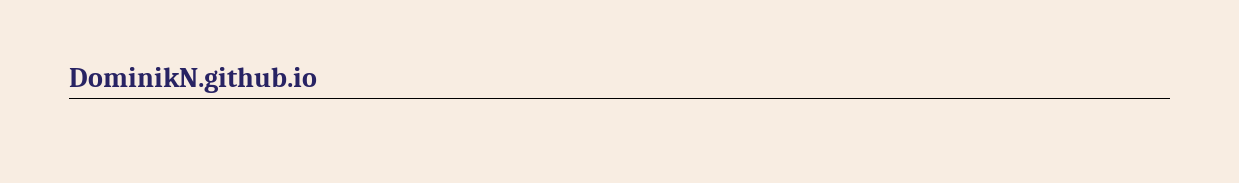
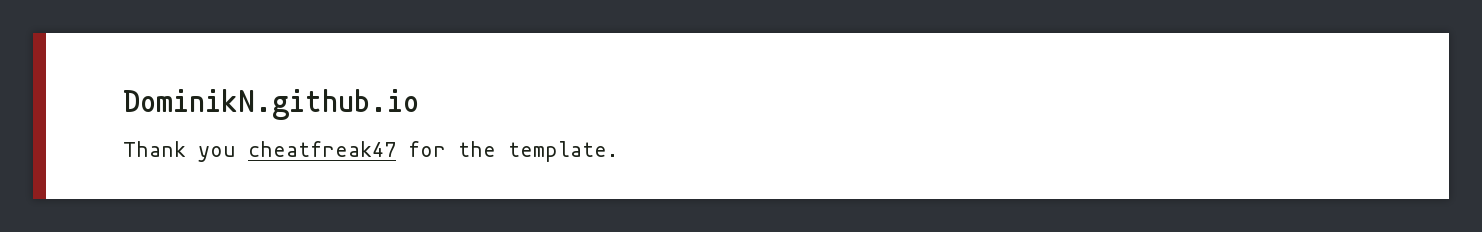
(317, 80) none -> [123,141,618,162] // Thank you cheatfreak47 for the template.

